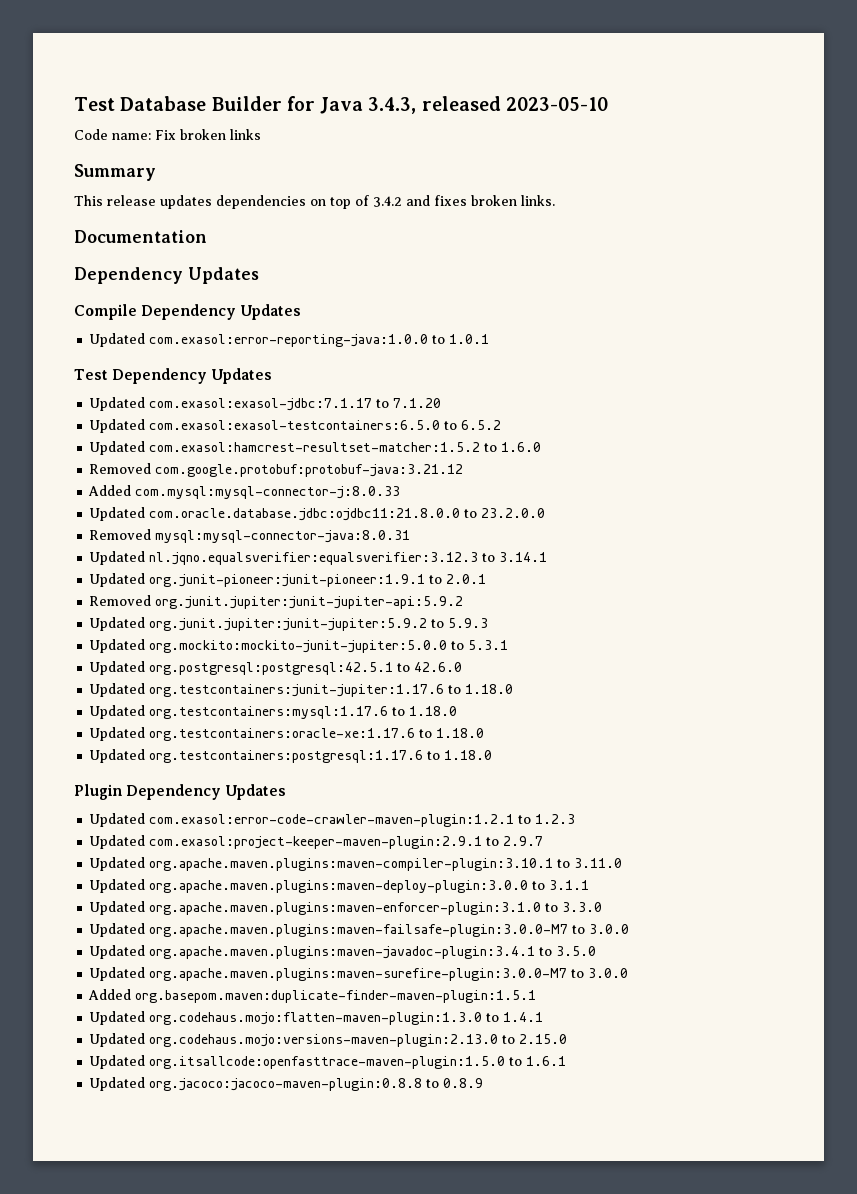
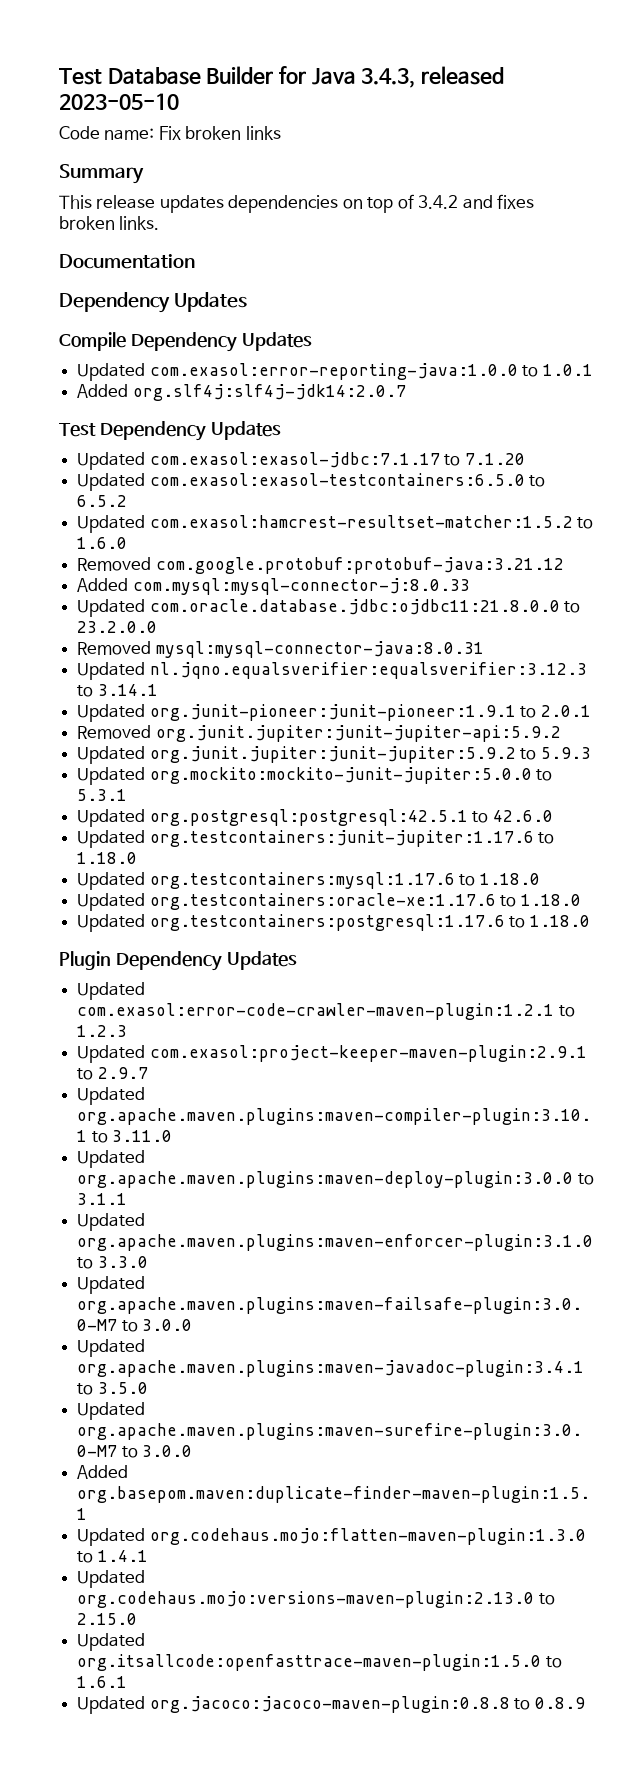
(490, 339) none -> [77,384,406,401] // Added org.slf4j:slf4j-jdk14:2.0.7

